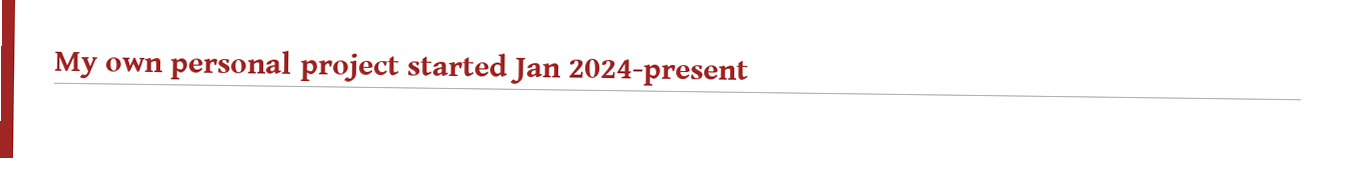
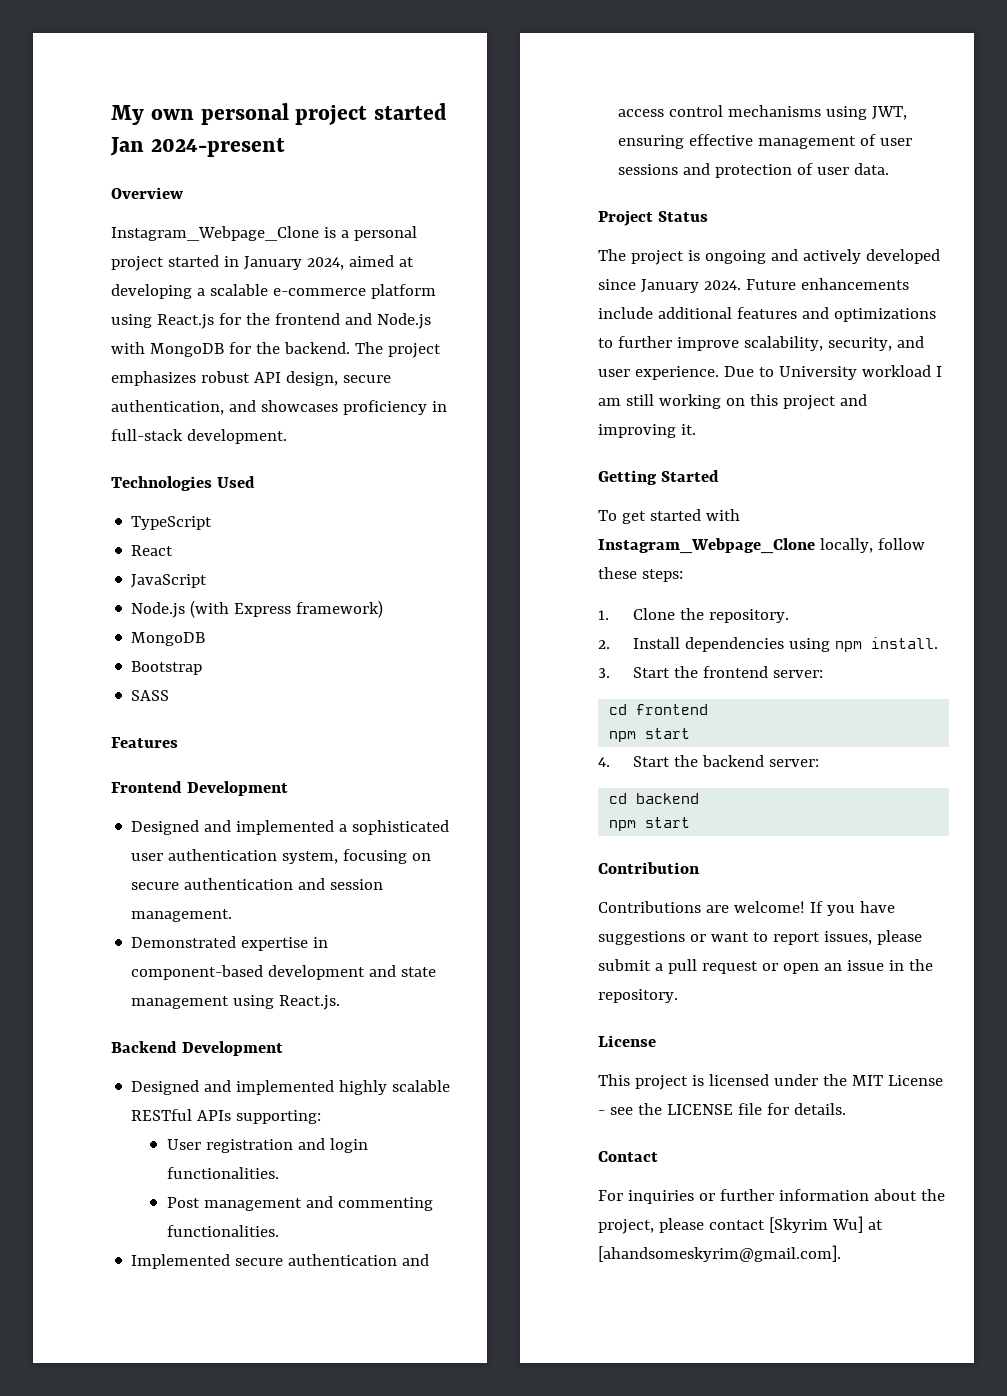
(750, 72) none -> [111,187,183,199] [111,226,417,241] [111,255,414,271] [111,284,436,299] [111,313,431,329] [111,342,441,358] [111,371,391,386] [111,400,447,415] [111,429,287,444] [111,476,255,491] [131,516,213,530] [131,545,174,556] [131,574,208,588] [131,600,384,618] [131,632,206,646] [131,661,203,675] [131,690,170,701] [111,737,178,748] [111,781,288,796] [131,820,450,835] [131,849,432,864] [131,878,384,890] [131,909,233,922] [131,936,329,951] [131,965,437,980] [131,995,341,1010] [111,1041,283,1056] [131,1080,451,1095] [131,1109,322,1124] [166,1138,368,1153] [166,1167,279,1179] [166,1196,433,1211] [166,1225,279,1237] [131,1254,430,1269] [618,105,908,120] [618,134,913,149] [618,163,890,178] [598,210,708,226] [598,249,940,265] [598,278,909,293] [598,307,936,322] [598,336,924,351] [598,365,942,380] [598,394,867,410] [598,424,696,438] [598,470,719,485] [598,509,740,524] [598,538,925,554] [598,567,683,582] [598,608,790,623] [598,637,939,652] [598,666,824,678] [609,704,709,715] [609,728,691,742] [598,755,820,767] [609,793,700,804] [609,817,691,831] [598,862,700,874] [598,901,895,916] [598,930,922,945] [598,959,933,974] [598,989,678,1003] [598,1035,656,1047] [598,1074,943,1090] [598,1103,846,1115] [598,1151,658,1162] [598,1189,945,1204] [598,1216,883,1234] [598,1245,841,1262] // Overview // Instagram_Webpage_Clone is a personal project started in January 2024, aimed at developing a scalable e-commerce platform using React.js for the frontend and Node.js with MongoDB for the backend. The project emphasizes robust API design, secure authentication, and showcases proficiency in full-stack development. // Technologies Used // TypeScript // React // JavaScript // Node.js (with Express framework) // MongoDB // Bootstrap // SASS // Features // Frontend Development // Designed and implemented a sophisticated user authentication system, focusing on secure authentication and session management. // Demonstrated expertise in component-based development and state management using React.js. // Backend Development // Designed and implemented highly scalable RESTful APIs supporting: // User registration and login functionalities. // Post management and commenting functionalities. // Implemented secure authentication and access control mechanisms using JWT, ensuring effective management of user sessions and protection of user data. // Project Status // The project is ongoing and actively developed since January 2024. Future enhancements include additional features and optimizations to further improve scalability, security, and user experience. Due to University workload I am still working on this project and improving it. // Getting Started // To get started with Instagram_Webpage_Clone locally, follow these steps: // 1. Clone the repository. // 2. Install dependencies using npm install. // 3. Start the frontend server: // cd frontend // npm start // 4. Start the backend server: // cd backend // npm start // Contribution // Contributions are welcome! If you have suggestions or want to report issues, please submit a pull request or open an issue in the repository. // License // This project is licensed under the MIT License - see the LICENSE file for details. // Contact // For inquiries or further information about the project, please contact [Skyrim Wu] at [ahandsomeskyrim@gmail.com].

